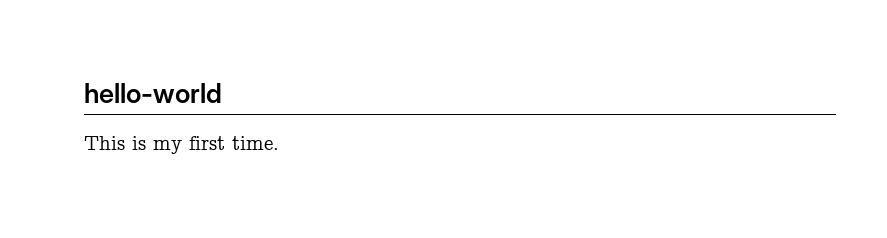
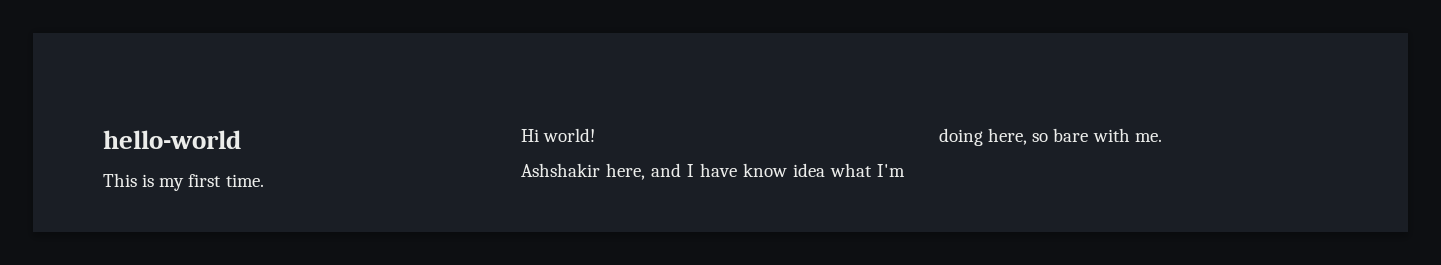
(279, 143) none -> [521,128,596,142] [521,163,905,180] [939,128,1162,146] // Hi world! // Ashshakir here, and I have know idea what I'm doing here, so bare with me.

